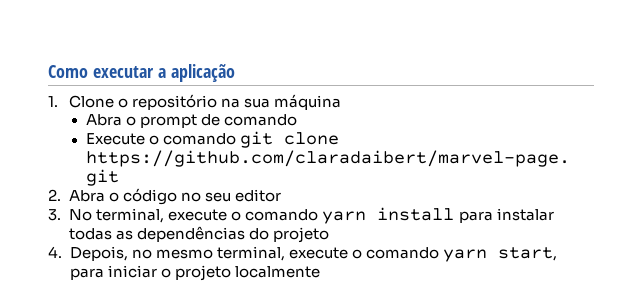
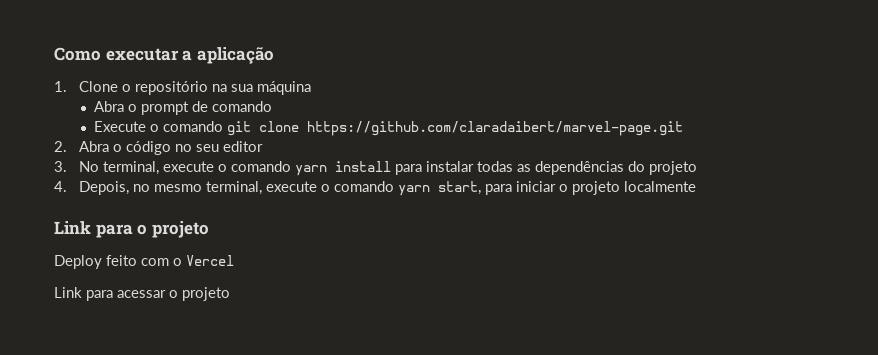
(320, 272) none -> [54,221,209,238] [54,255,234,269] [54,287,230,301] // Link para o projeto // Deploy feito com o Vercel // Link para acessar o projeto

